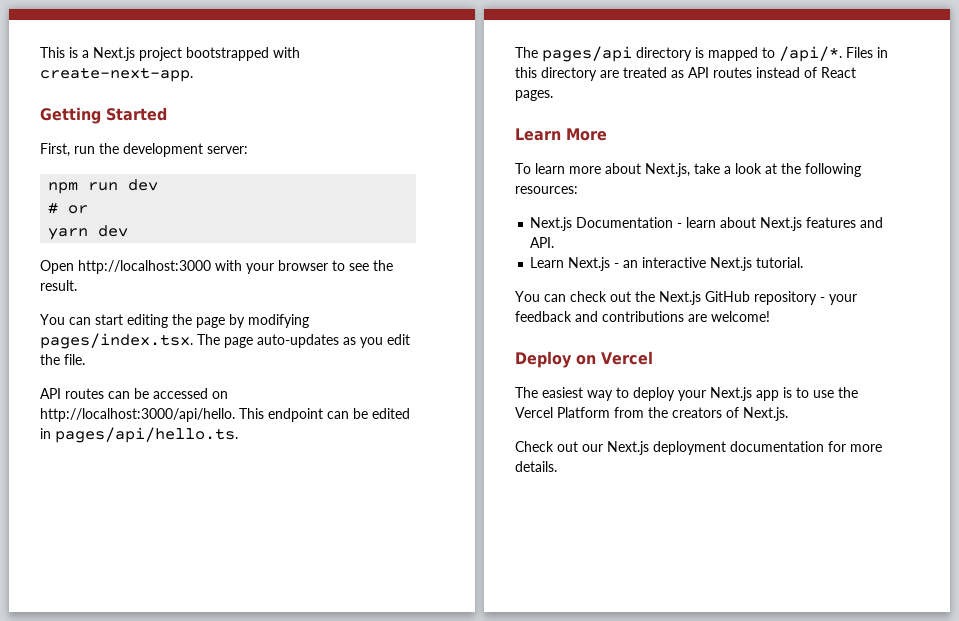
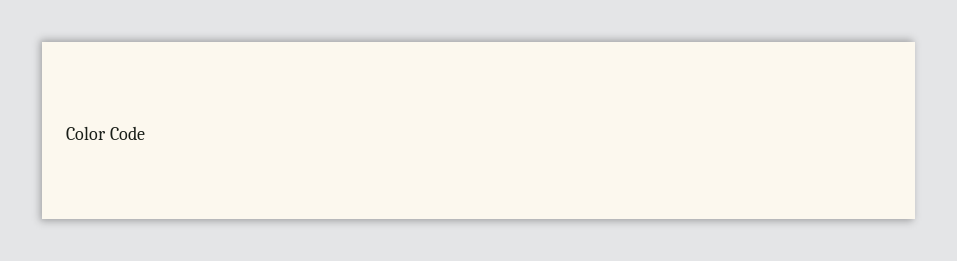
[40,47,300,61] [40,67,193,82] [40,107,167,124] [40,143,248,157] [48,179,159,194] [48,202,89,214] [48,225,129,240] [40,260,393,274] [40,280,77,291] [40,314,309,328] [40,333,410,349] [40,354,85,365] [40,388,228,399] [40,408,410,422] [40,427,238,443] [515,46,888,62] [515,67,856,81] [515,90,553,101] [515,128,607,141] [515,163,861,177] [515,186,578,194] [530,217,884,231] [530,237,555,248] [530,257,804,271] [515,291,857,305] [515,311,770,322] [515,351,653,368] [515,387,858,401] [515,407,788,421] [515,441,882,455] [515,461,557,472] This is a Next.js project bootstrapped with create-next-app. // Getting Started // First, run the development server: // npm run dev // # or // yarn dev // Open http://localhost:3000 with your browser to see the result. // You can start editing the page by modifying pages/index.tsx. The page auto-updates as you edit the file. // API routes can be accessed on http://localhost:3000/api/hello. This endpoint can be edited in pages/api/hello.ts. // The pages/api directory is mapped to /api/*. Files in this directory are treated as API routes instead of React pages. // Learn More // To learn more about Next.js, take a look at the following resources: // Next.js Documentation - learn about Next.js features and API. // Learn Next.js - an interactive Next.js tutorial. // You can check out the Next.js GitHub repository - your feedback and contributions are welcome! // Deploy on Vercel // The easiest way to deploy your Next.js app is to use the Vercel Platform from the creators of Next.js. // Check out our Next.js deployment documentation for more details. -> [66,126,145,140] Color Code

